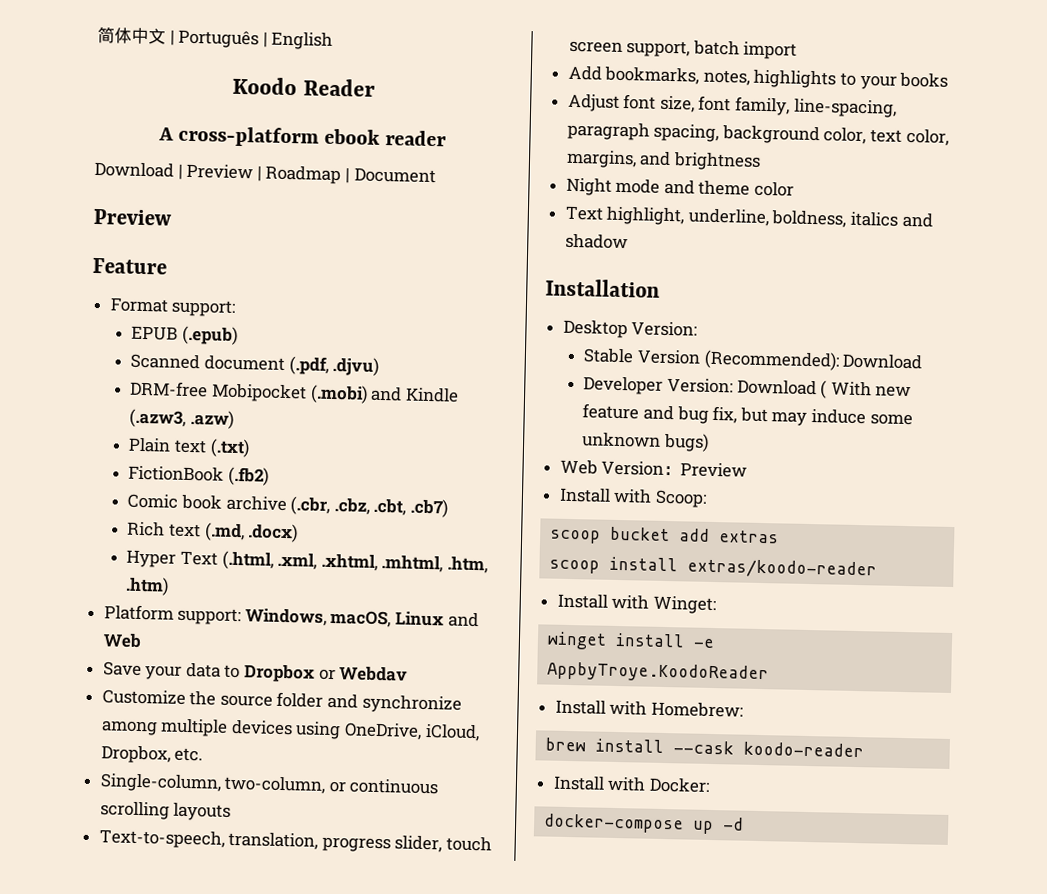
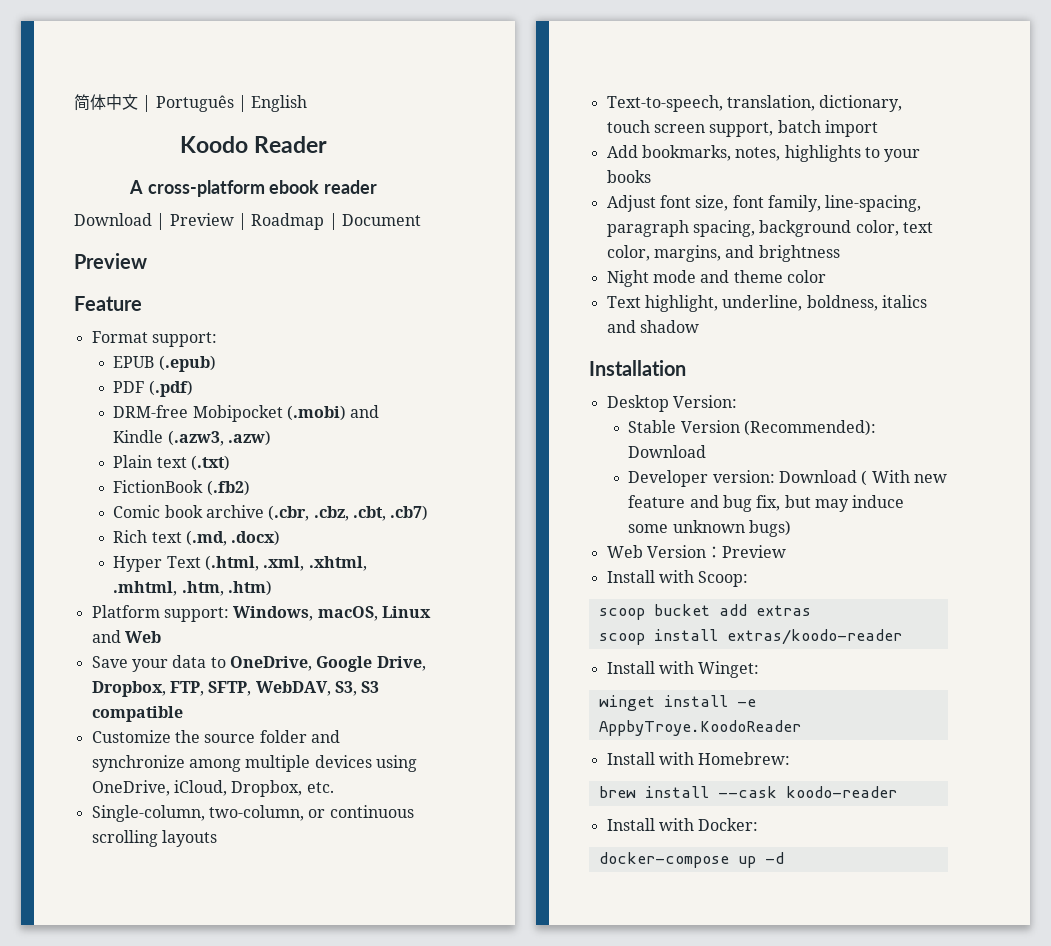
[130,353,380,376] Scanned document (.pdf, .djvu) -> [113,380,193,397] PDF (.pdf)
[244,664,409,683] Dropbox or Webdav -> [229,656,426,672] [91,681,380,697] [91,706,183,722] OneDrive, Google Drive, Dropbox, FTP, SFTP, WebDAV, S3, S3 compatible
[321,835,443,853] progress slider, -> [819,95,903,112] dictionary,
[666,377,733,394] Version: -> [712,470,775,483] version:

